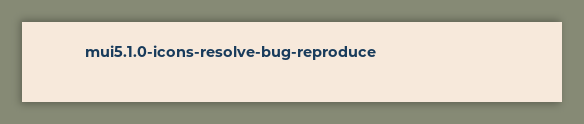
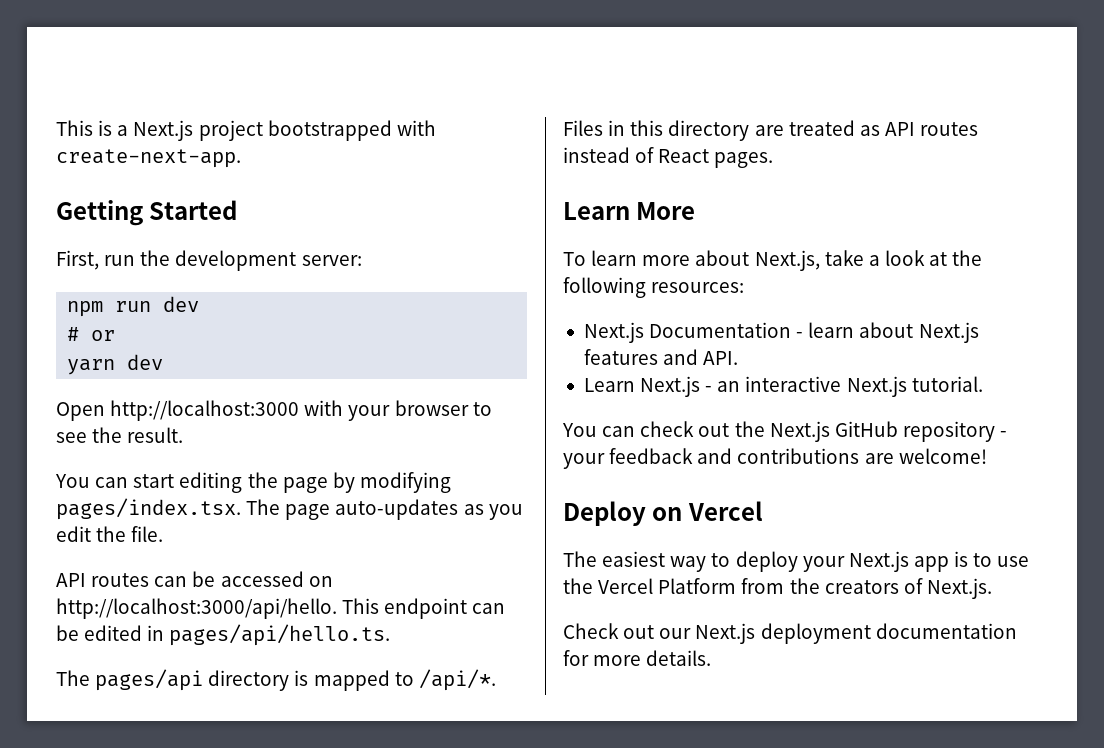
[85,45,376,60] mui5.1.0-icons-resolve-bug-reproduce -> [56,120,436,141] [56,149,241,168] [56,200,238,226] [56,250,362,271] [67,296,200,317] [67,327,116,341] [67,354,164,375] [56,400,492,421] [56,427,184,443] [55,472,451,493] [56,498,523,520] [56,526,164,542] [56,571,333,587] [56,598,506,619] [56,624,391,646] [56,669,496,691] [563,120,979,141] [563,147,774,168] [563,202,696,220] [563,250,983,271] [563,277,745,298] [583,322,979,343] [583,349,739,365] [583,376,983,397] [562,421,1008,442] [563,448,987,469] [563,501,763,526] [563,551,1030,572] [563,578,992,599] [563,623,1017,644] [563,650,712,666] This is a Next.js project bootstrapped with create-next-app. // Getting Started // First, run the development server: // npm run dev // # or // yarn dev // Open http://localhost:3000 with your browser to see the result. // You can start editing the page by modifying pages/index.tsx. The page auto-updates as you edit the file. // API routes can be accessed on http://localhost:3000/api/hello. This endpoint can be edited in pages/api/hello.ts. // The pages/api directory is mapped to /api/*. Files in this directory are treated as API routes instead of React pages. // Learn More // To learn more about Next.js, take a look at the following resources: // Next.js Documentation - learn about Next.js features and API. // Learn Next.js - an interactive Next.js tutorial. // You can check out the Next.js GitHub repository - your feedback and contributions are welcome! // Deploy on Vercel // The easiest way to deploy your Next.js app is to use the Vercel Platform from the creators of Next.js. // Check out our Next.js deployment documentation for more details.

